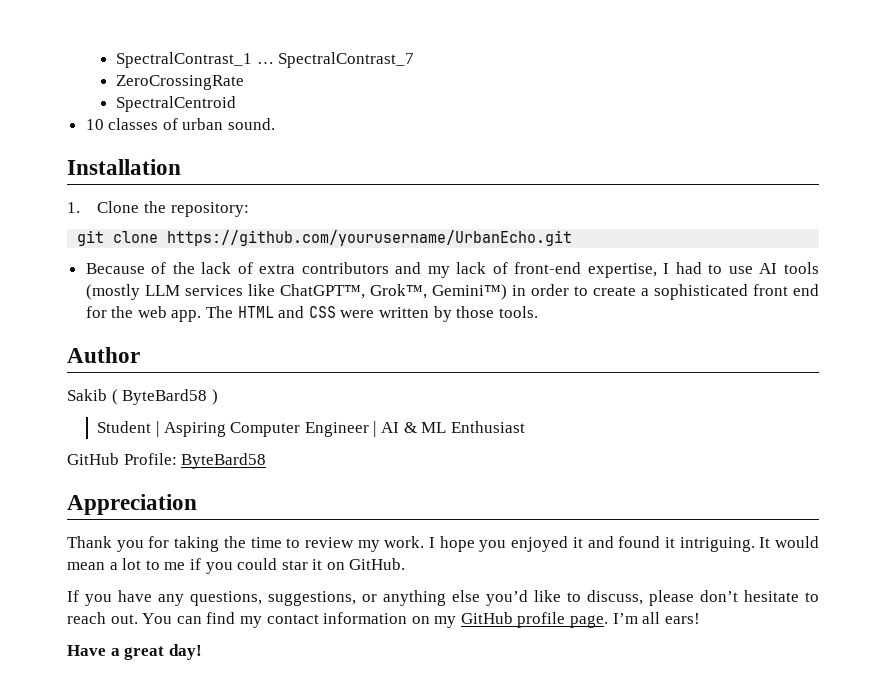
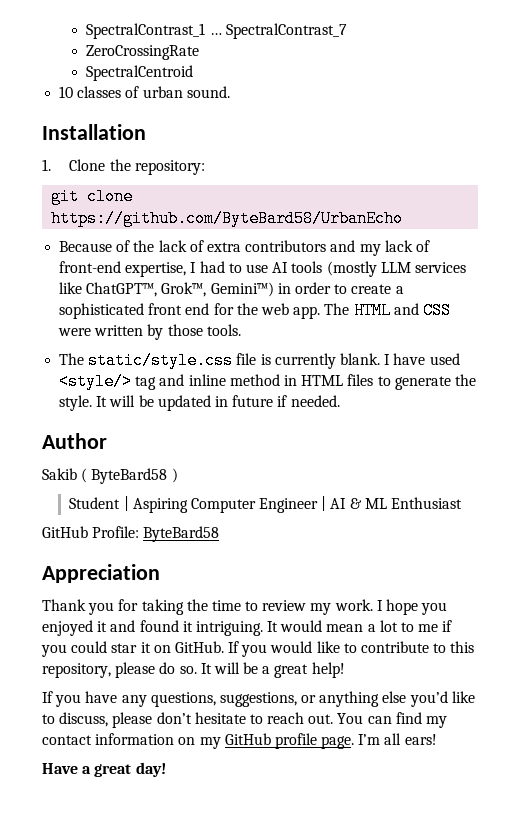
[167,230,573,246] https://github.com/yourusername/UrbanEcho.git -> [51,210,404,227] https://github.com/ByteBard58/UrbanEcho
(538, 312) none -> [59,352,460,369] [59,373,476,390] [59,395,340,411] // The static/style.css file is currently blank. I have used <style/> tag and inline method in HTML files to generate the style. It will be updated in future if needed.
(406, 564) none -> [228,641,475,657] [42,662,345,678] If you would like to contribute to this repository, please do so. It will be a great help!

